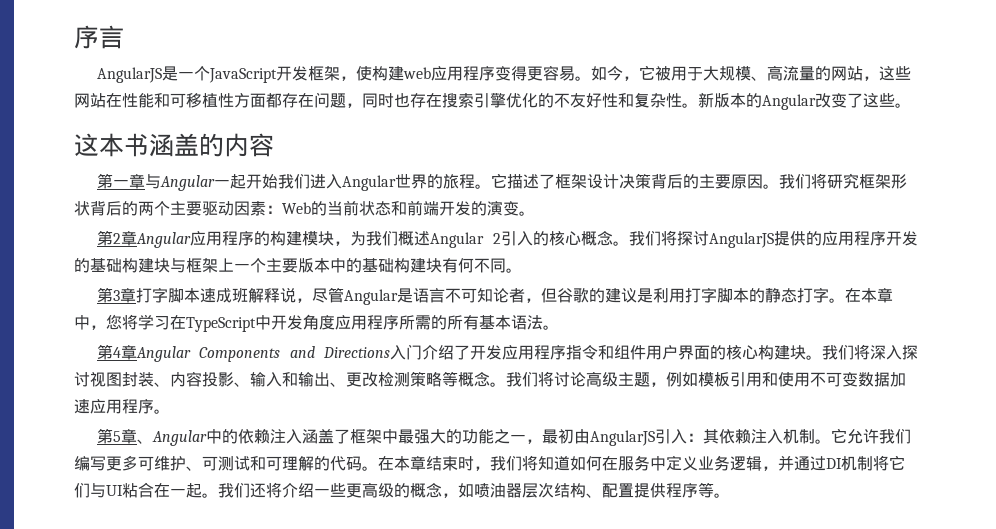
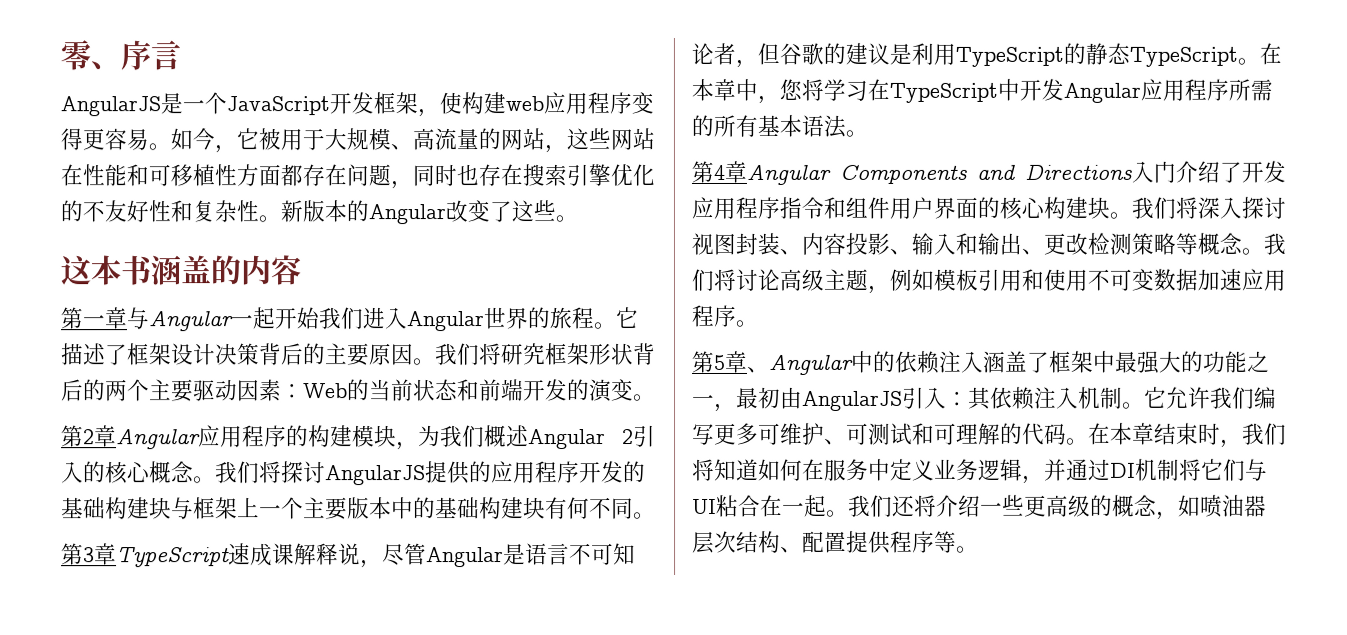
(74, 37) none -> [60,40,121,71] 零、
[135,287,248,303] 打字脚本速成班 -> [116,543,295,568] TypeScript速成课
[684,287,829,303] 打字脚本的静态打字 -> [955,42,1238,67] TypeScript的静态TypeScript
[303,314,335,330] 角度 -> [1063,82,1141,103] Angular

